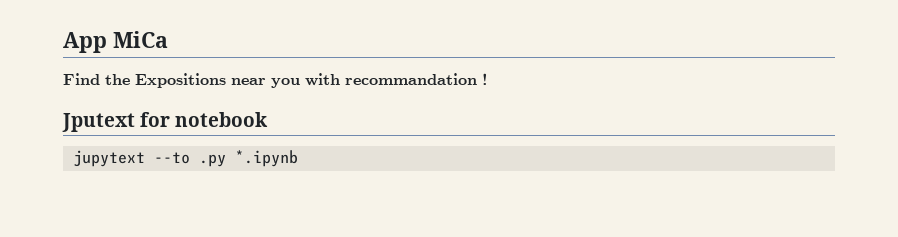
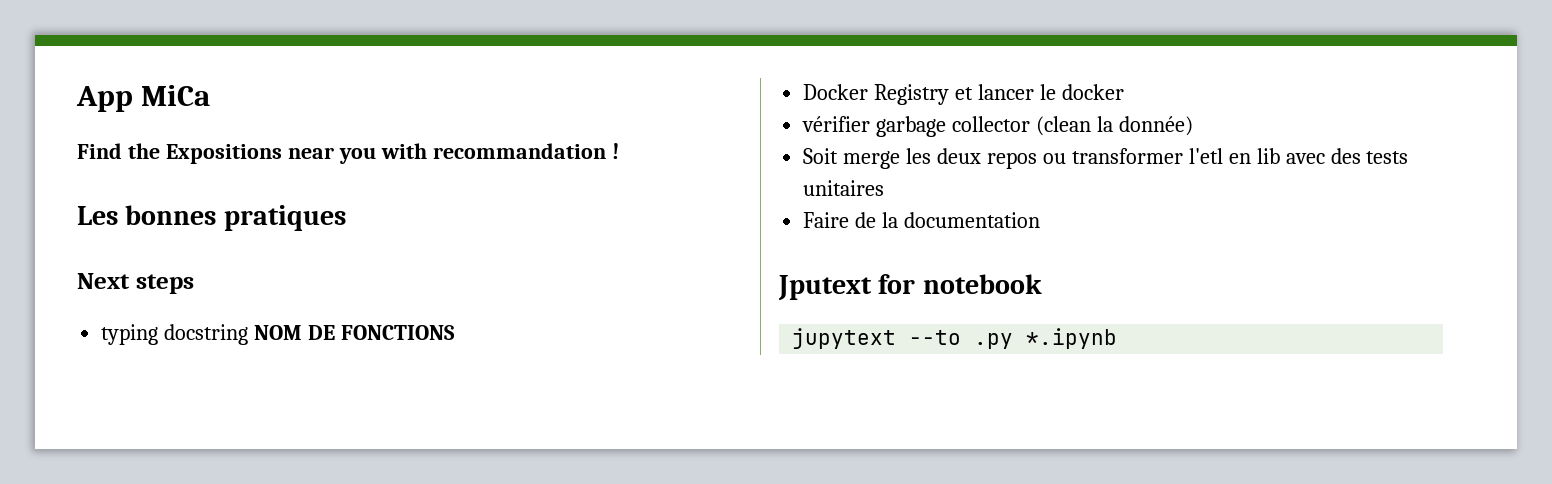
(488, 79) none -> [77,205,346,231] [77,273,194,294] [101,324,455,345] [803,84,1124,105] [802,116,1193,137] [803,148,1409,169] [803,180,885,196] [803,212,1041,228] // Les bonnes pratiques // Next steps // typing docstring NOM DE FONCTIONS // Docker Registry et lancer le docker // vérifier garbage collector (clean la donnée) // Soit merge les deux repos ou transformer l'etl en lib avec des tests unitaires // Faire de la documentation

